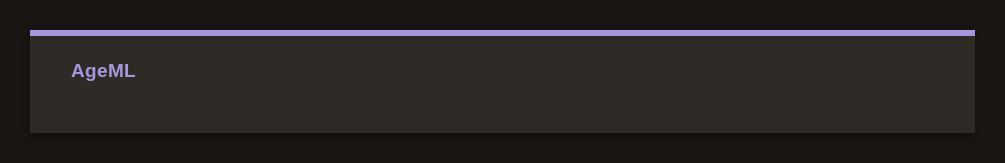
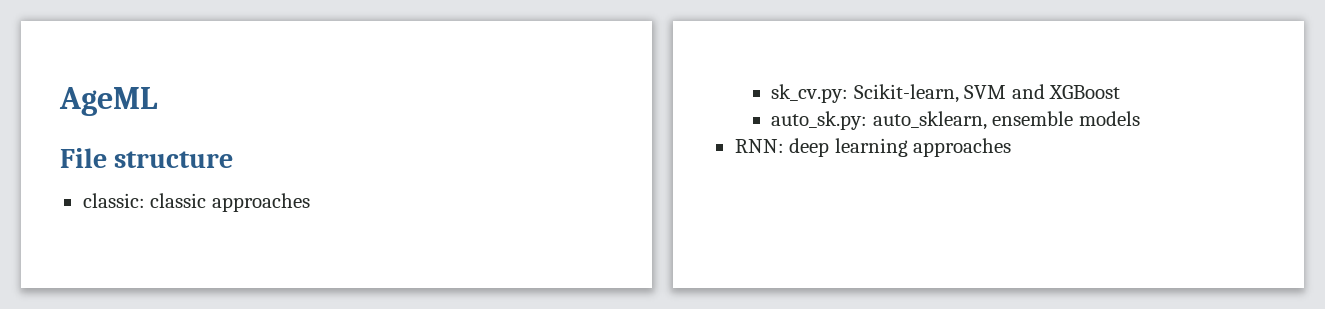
(136, 72) none -> [60,148,234,168] [82,193,310,212] [771,84,1121,103] [771,111,1140,130] [734,138,1012,157] // File structure // classic: classic approaches // sk_cv.py: Scikit-learn, SVM and XGBoost // auto_sk.py: auto_sklearn, ensemble models // RNN: deep learning approaches

